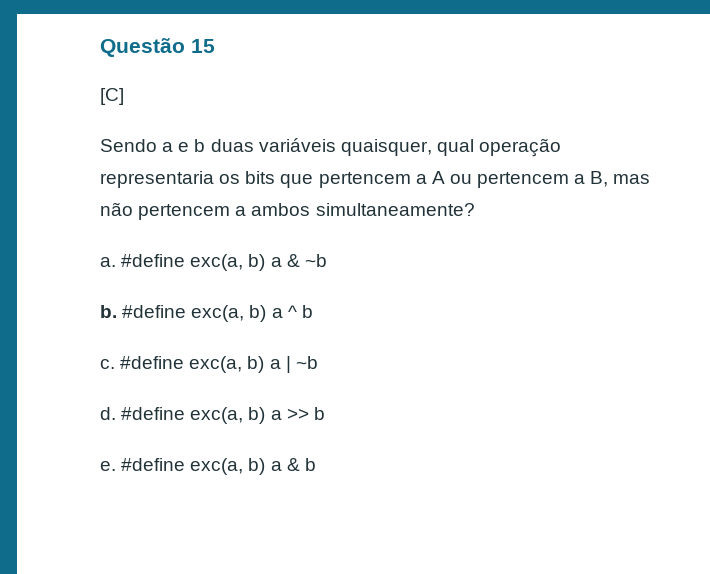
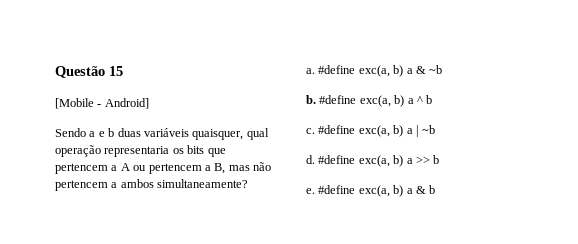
[100,88,124,105] [C] -> [55,98,149,109] [Mobile - Android]

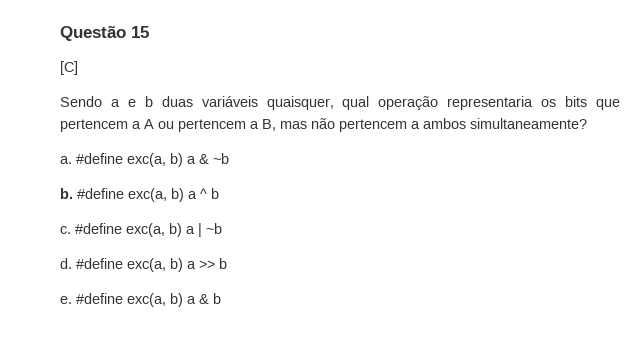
[55,98,149,109] [Mobile - Android] -> [60,61,78,75] [C]

